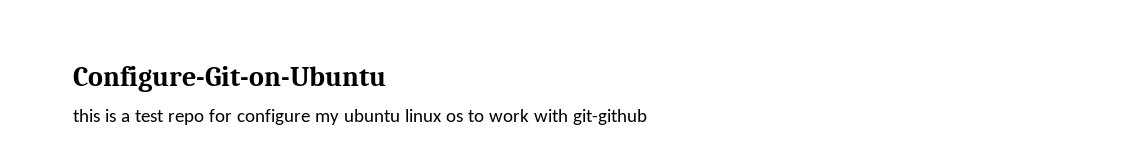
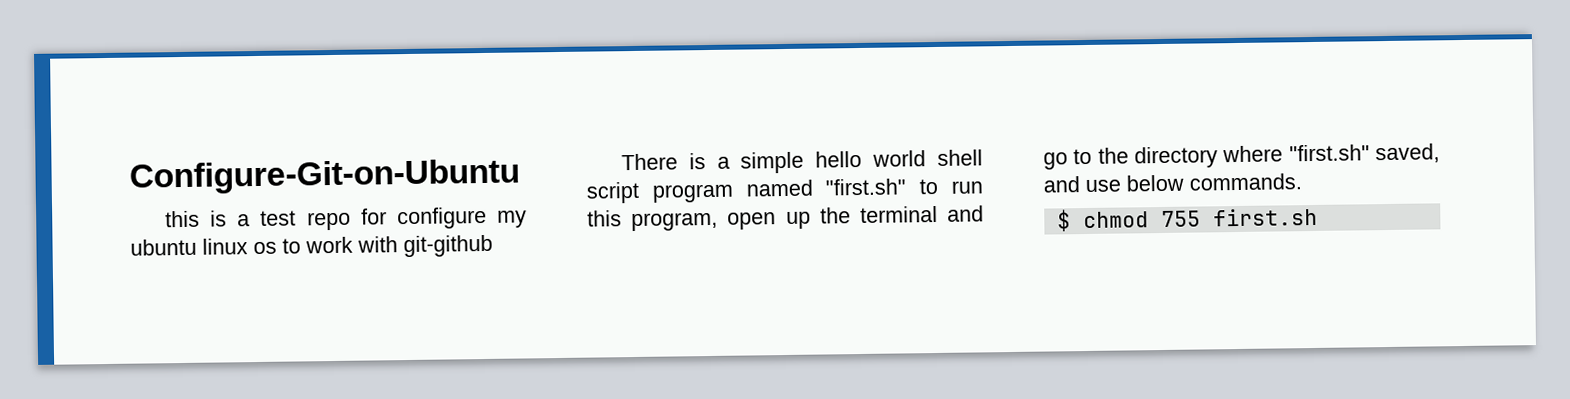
(647, 117) none -> [620,149,983,174] [586,178,983,204] [587,205,984,232] [1043,143,1440,170] [1043,173,1302,193] [1056,207,1318,232] // There is a simple hello world shell script program named "first.sh" to run this program, open up the terminal and go to the directory where "first.sh" saved, and use below commands. // $ chmod 755 first.sh

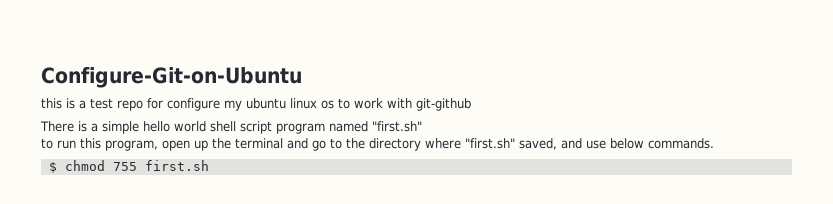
(907, 187) none -> (422, 126) //

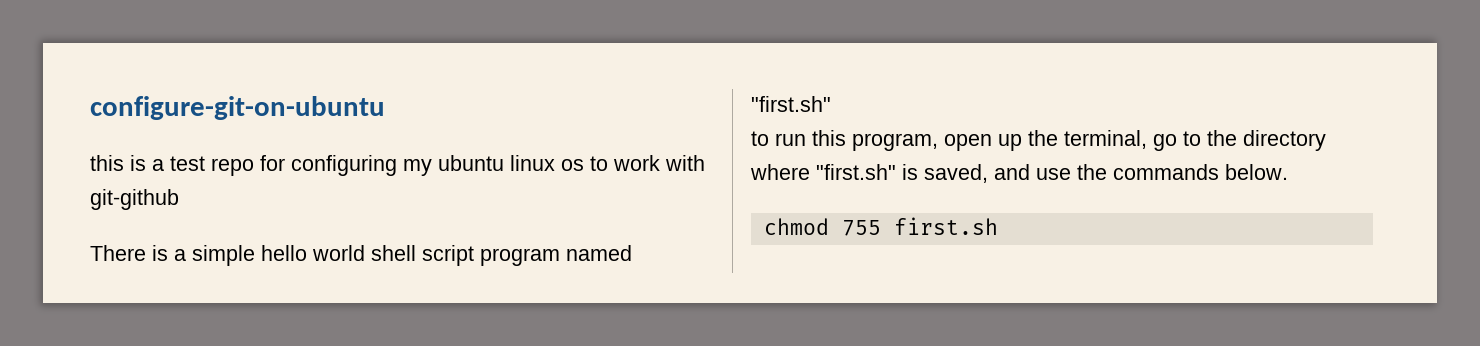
[41,67,302,88] Configure-Git-on-Ubuntu -> [90,96,385,120] configure-git-on-ubuntu
[167,98,220,111] configure -> [291,155,397,176] configuring
[235,138,308,149] terminal and -> [1064,130,1147,149] terminal,
(515, 143) none -> [902,164,918,180] is
[610,138,714,149] [48,162,57,173] below commands. // $ -> [1077,164,1288,180] the commands below. //

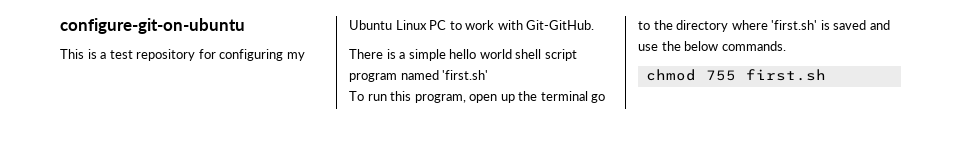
[90,155,124,171] this -> [60,49,84,59] This
[211,158,254,176] repo -> [136,49,196,61] repository
[438,155,584,171] ubuntu linux os -> [349,20,447,30] Ubuntu Linux PC
[90,189,179,210] git-github -> [526,20,595,30] Git-GitHub.
[751,96,831,112] [751,131,769,146] "first.sh" // to -> [442,70,489,80] [349,91,364,101] 'first.sh' // To
[1064,130,1147,149] terminal, -> [540,91,588,101] terminal
[816,164,988,183] "first.sh" is saved, -> [771,20,867,30] 'first.sh' is saved
[1113,164,1288,180] commands below. -> [684,41,786,51] below commands.

